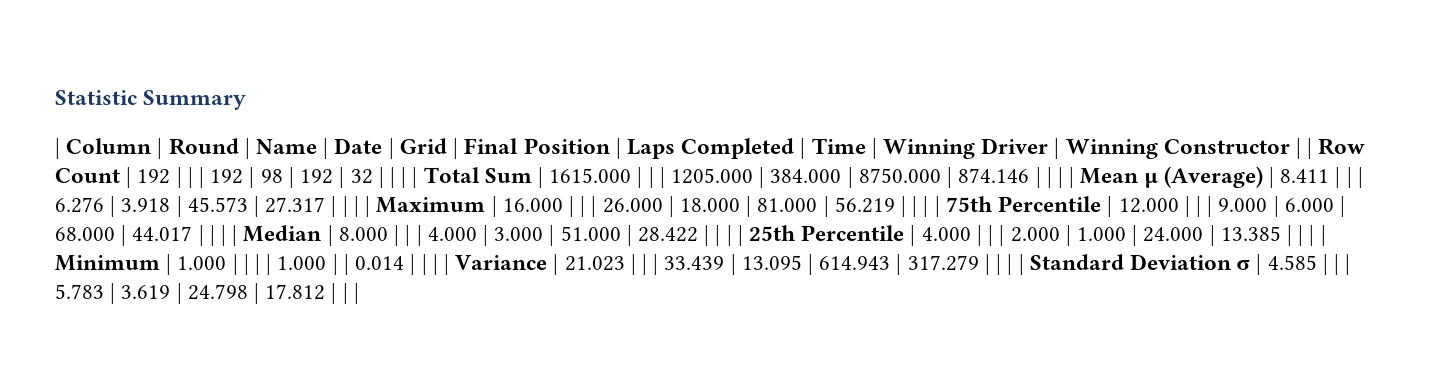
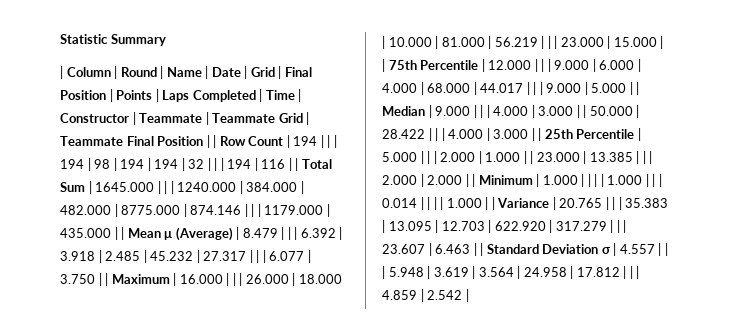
(621, 148) none -> [116,89,159,102] Points |
[882,138,1290,159] Winning Driver | Winning Constructor -> [60,112,310,125] [60,136,204,146] Constructor | Teammate | Teammate Grid | Teammate Final Position
[137,167,244,188] 192 | | | 192 -> [293,135,337,148] [60,159,84,169] 194 | | | 194
[300,169,334,184] 192 -> [120,158,179,171] 194 | 194
(407, 177) none -> [227,158,292,171] 194 | 116 |
[549,167,754,188] 1615.000 | | | 1205.000 -> [95,181,237,194] 1645.000 | | | 1240.000
[858,168,941,183] 8750.000 -> [60,204,181,217] 482.000 | 8775.000
(1063, 177) none -> [264,204,330,217] [60,227,118,240] 1179.000 | 435.000 |
[1280,167,1363,188] [55,197,104,213] 8.411 | | | 6.276 -> [242,227,336,240] 8.479 | | | 6.392
[187,197,248,212] 45.573 -> [105,250,194,263] 2.485 | 45.232
(359, 206) none -> [269,250,311,263] [60,273,102,286] 6.077 | 3.750 |
(752, 206) none -> [388,36,439,49] 10.000 |
(929, 206) none -> [560,36,664,49] 23.000 | 15.000 |
(1345, 206) none -> [382,82,424,95] 4.000 |
(227, 235) none -> [546,82,633,95] 9.000 | 5.000 |
[338,225,621,246] 8.000 | | | 4.000 | 3.000 | 51.000 -> [435,105,633,118] 9.000 | | | 4.000 | 3.000 | | 50.000
(732, 235) none -> [448,128,535,141] 4.000 | 3.000 |
[921,227,971,241] 4.000 -> [382,152,417,162] 5.000
[1143,227,1204,242] 24.000 -> [530,151,580,164] | 23.000
(1315, 235) none -> [382,174,469,187] 2.000 | 2.000 |
(349, 264) none -> [658,174,662,187] |
(449, 264) none -> [446,197,495,210] 1.000 | |
[564,254,725,275] 21.023 | | | 33.439 -> [559,197,669,210] 20.765 | | | 35.383
[819,256,891,270] 614.943 -> [441,220,546,233] 12.703 | 622.920
(1013, 264) none -> [382,243,477,256] 23.607 | 6.463 |
[1267,254,1351,275] [55,284,104,299] 4.585 | | | 5.783 -> [619,243,668,256] [382,266,424,279] 4.557 | | | 5.948
[187,284,248,300] 24.798 -> [478,266,567,279] 3.564 | 24.958
(359, 293) none -> [382,289,469,302] 4.859 | 2.542 |

